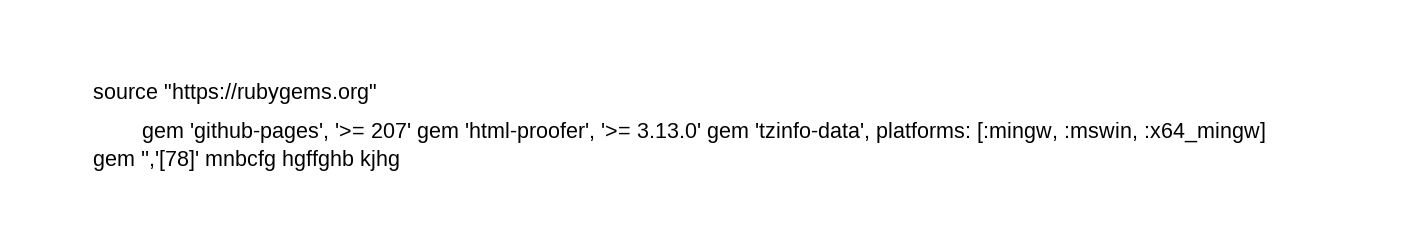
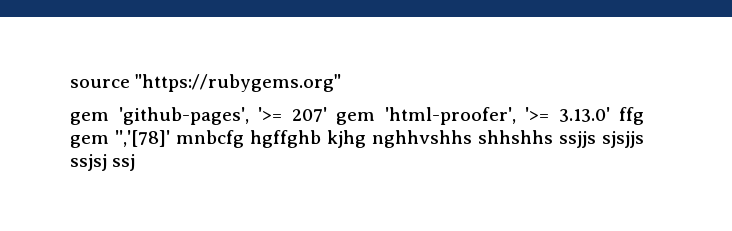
[707,122,1267,143] gem 'tzinfo-data', platforms: [:mingw, :mswin, :x64_mingw] -> [619,107,644,125] ffg
(400, 160) none -> [372,130,644,148] [70,154,136,171] nghhvshhs shhshhs ssjjs sjsjjs ssjsj ssj

